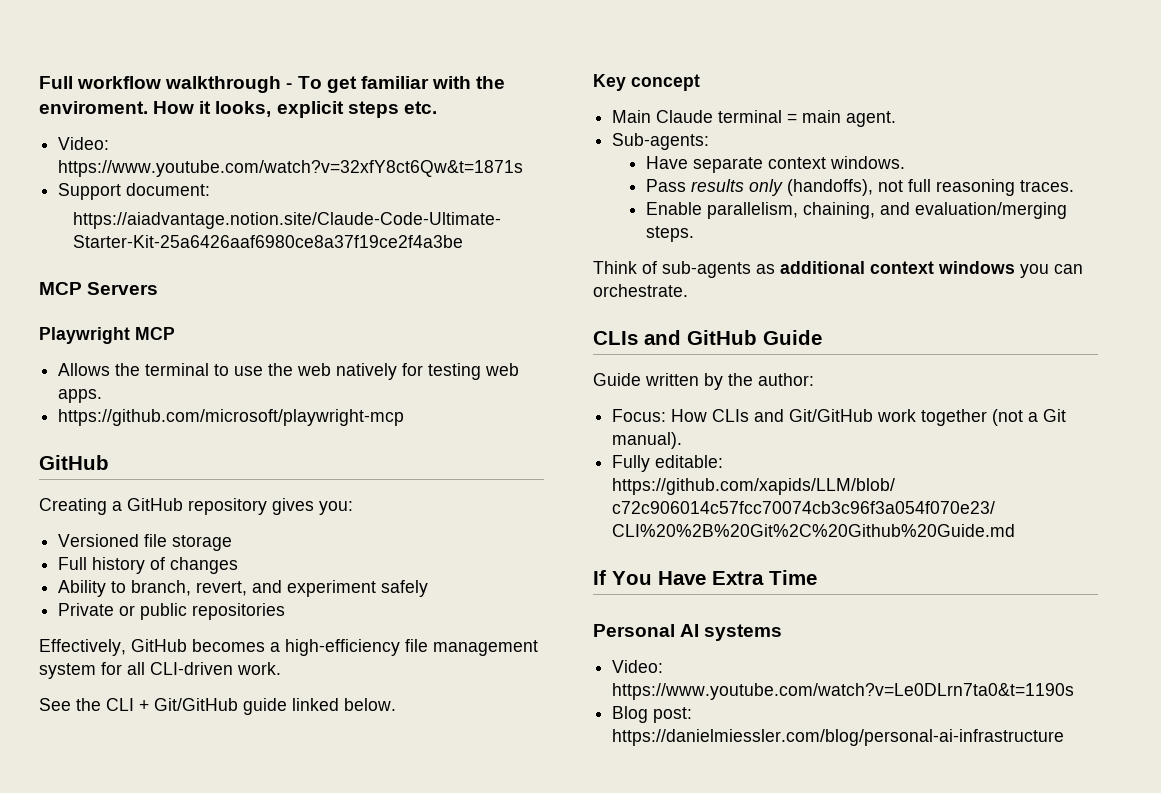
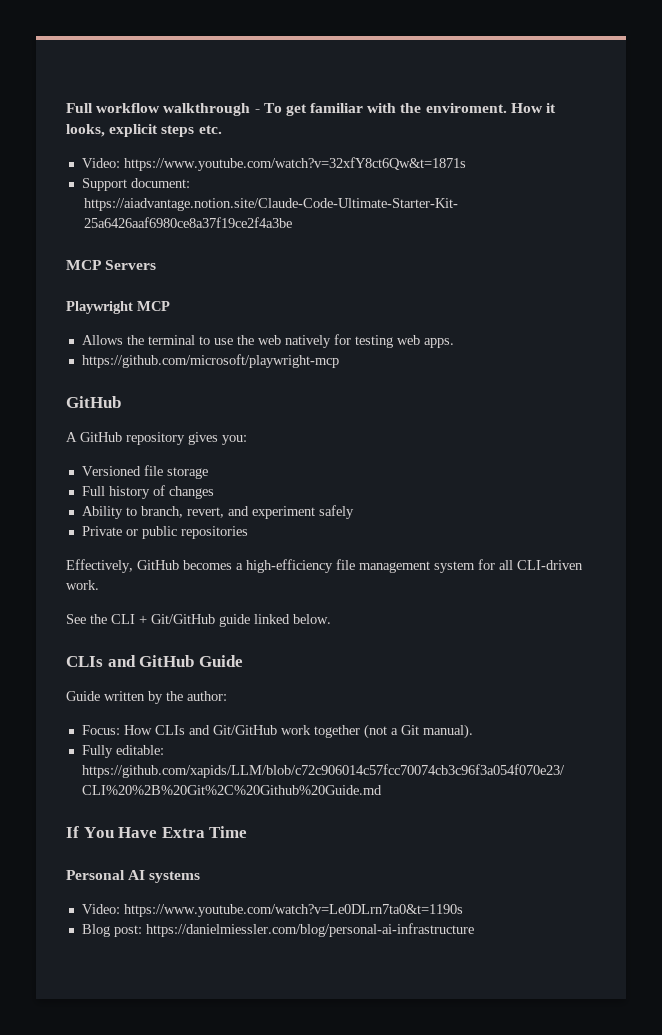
[39,498,122,515] Creating a -> [66,432,77,442] A
[593,74,700,91] [612,110,897,127] [612,133,710,150] [646,156,906,173] [646,179,1075,196] [646,202,1068,219] [646,226,695,242] [593,261,1083,278] [593,284,688,297] // Key concept // Main Claude terminal = main agent. // Sub‑agents: // Have separate context windows. // Pass results only (handoffs), not full reasoning traces. // Enable parallelism, chaining, and evaluation/merging steps. // Think of sub‑agents as additional context windows you can orchestrate. -> (331, 619) none

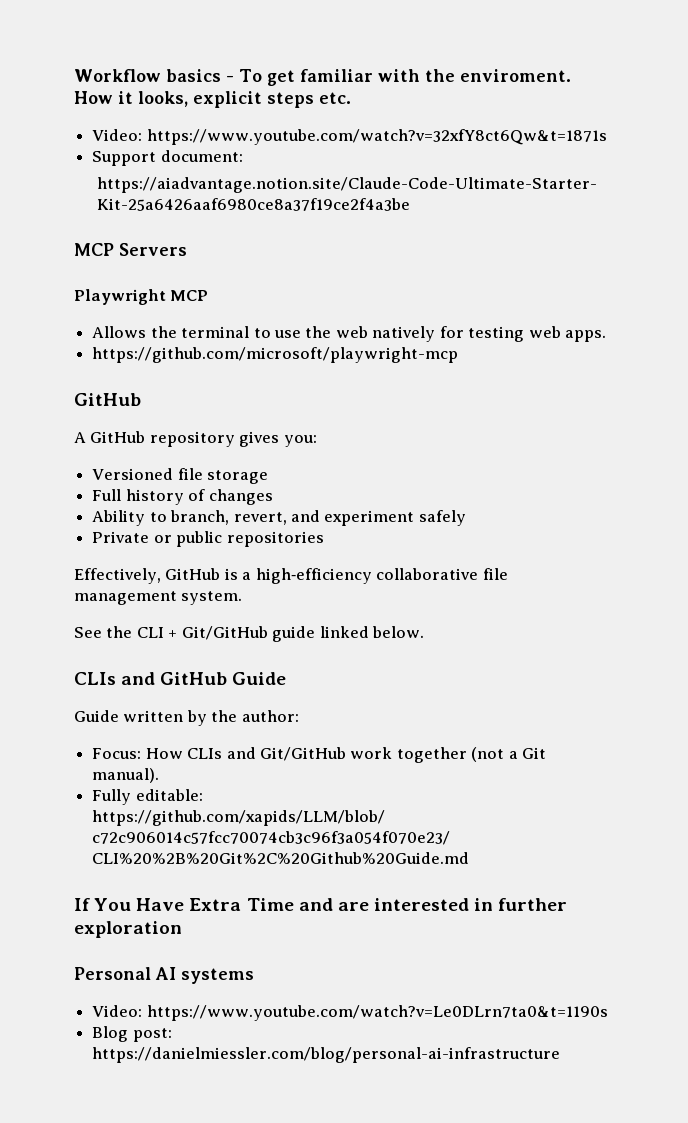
[66,103,251,116] Full workflow walkthrough -> [74,69,221,82] Workflow basics
[183,560,232,570] becomes -> [224,568,238,580] is
(333, 566) none -> [376,568,479,580] collaborative
[434,559,583,573] [66,580,99,590] system for all CLI‑driven work. -> [181,591,243,605] system.
(248, 832) none -> [298,898,568,911] [74,921,182,938] and are interested in further exploration

